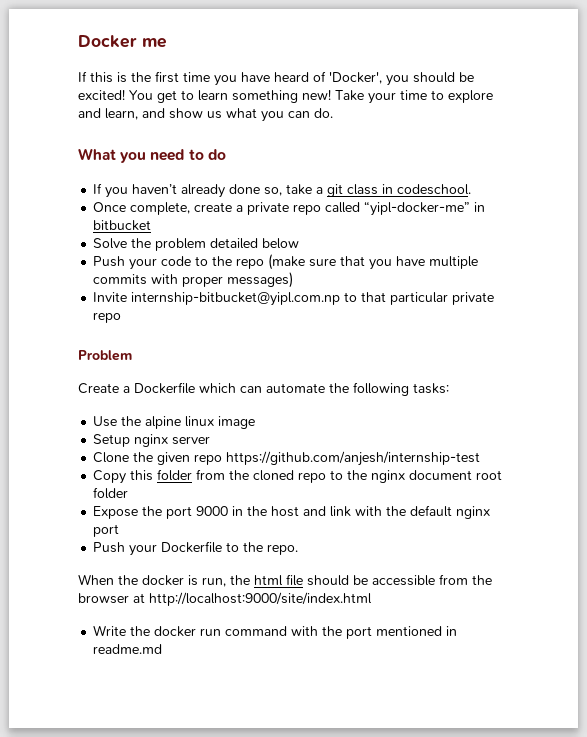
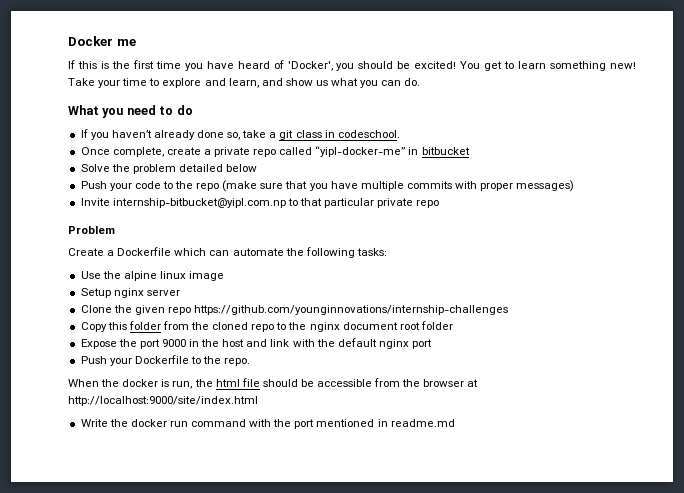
[226,451,481,466] https://github.com/anjesh/internship-test -> [194,305,509,315] https://github.com/younginnovations/internship-challenges

